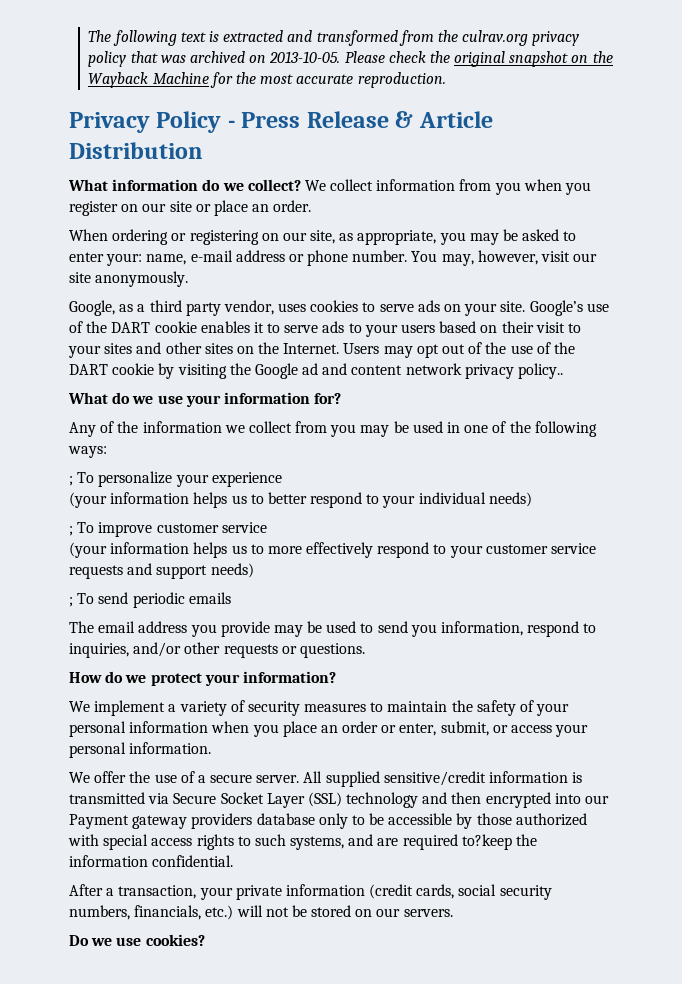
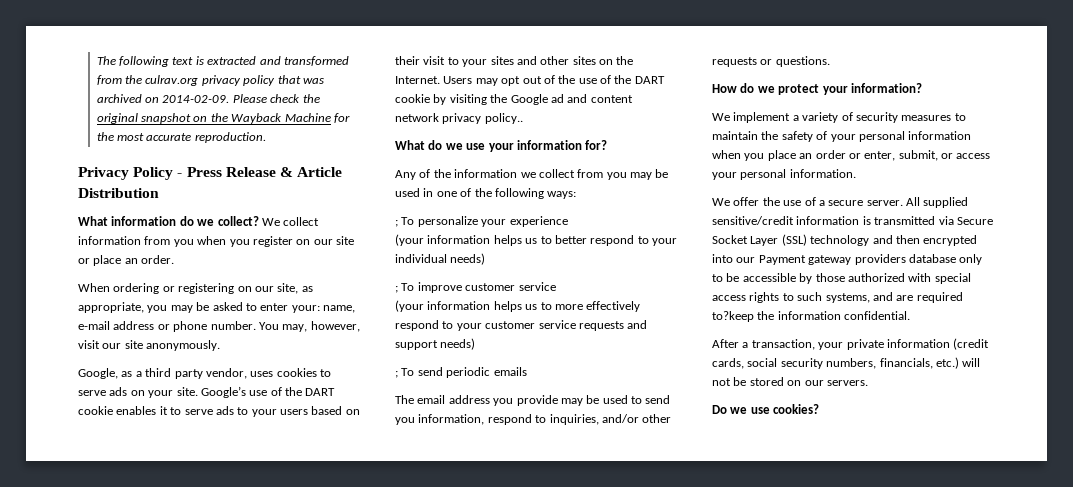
[269,51,341,63] 2013-10-05. -> [162,95,230,103] 2014-02-09.

